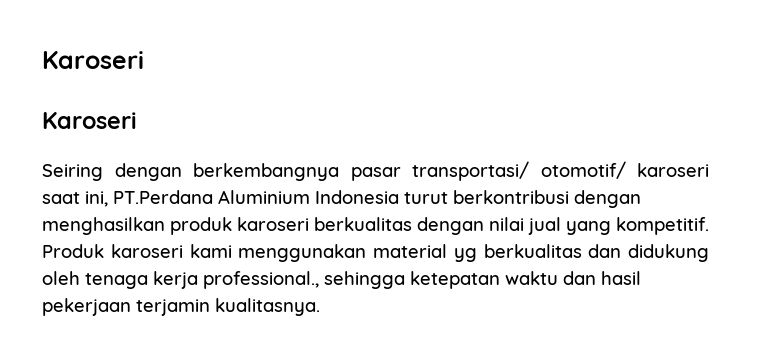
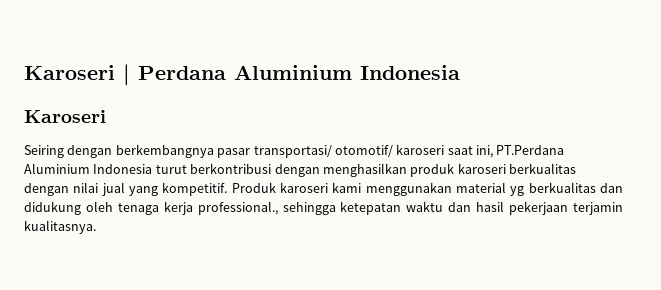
[42,51,144,69] Karoseri -> [24,64,460,86] Karoseri | Perdana Aluminium Indonesia

